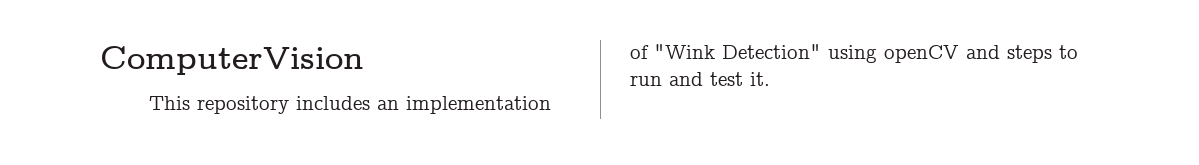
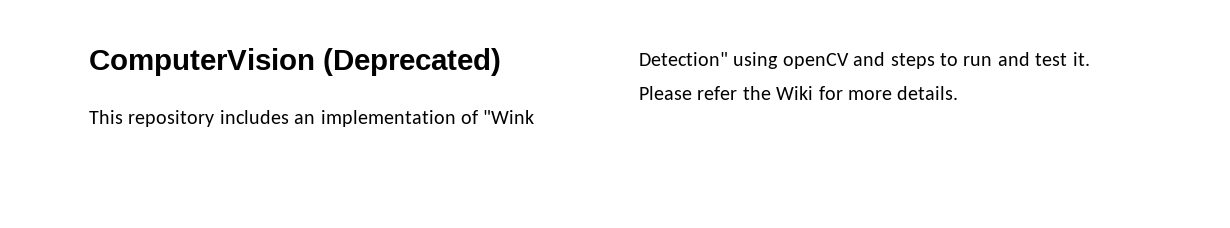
(364, 60) none -> [323,48,501,76] (Deprecated)
(770, 79) none -> [639,86,959,100] Please refer the Wiki for more details.

